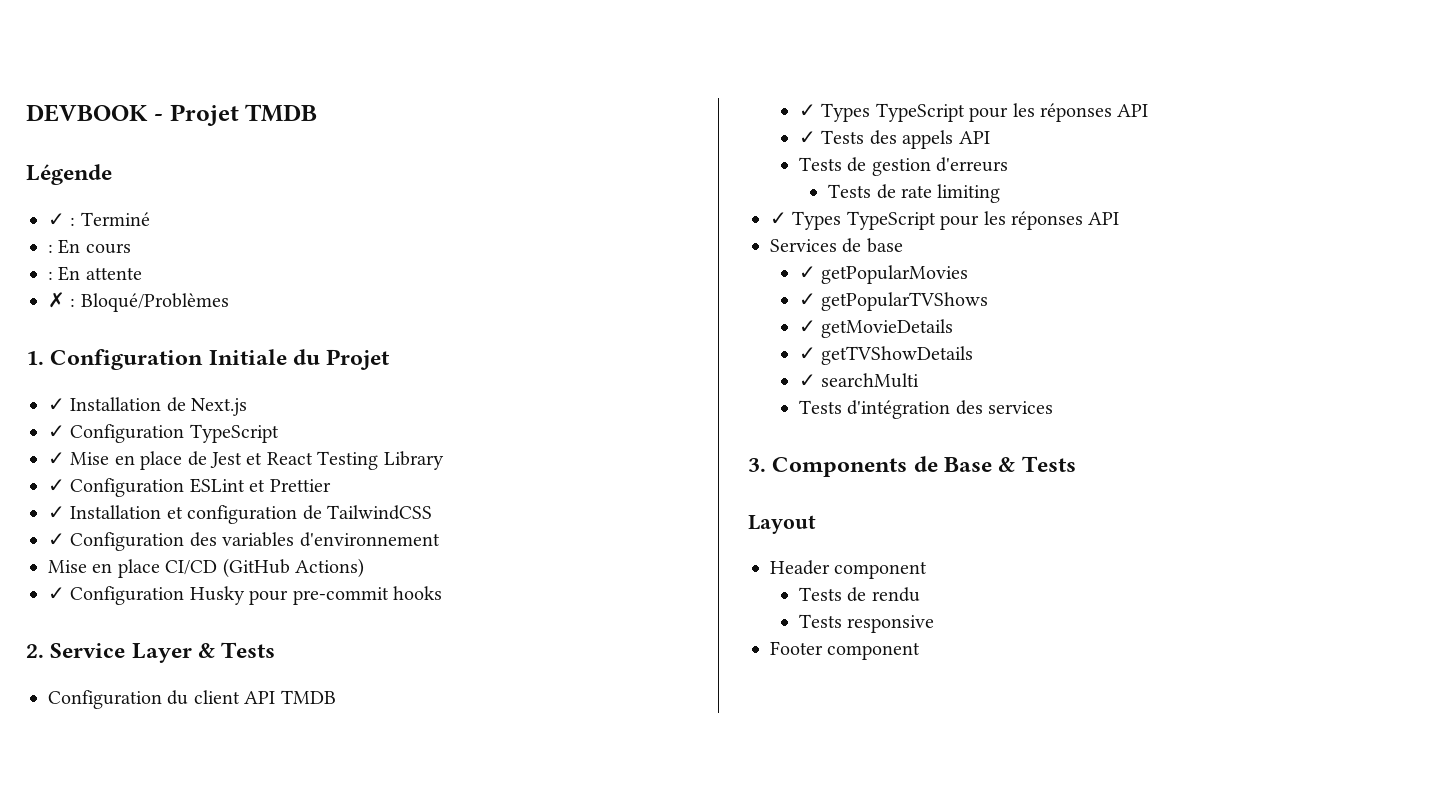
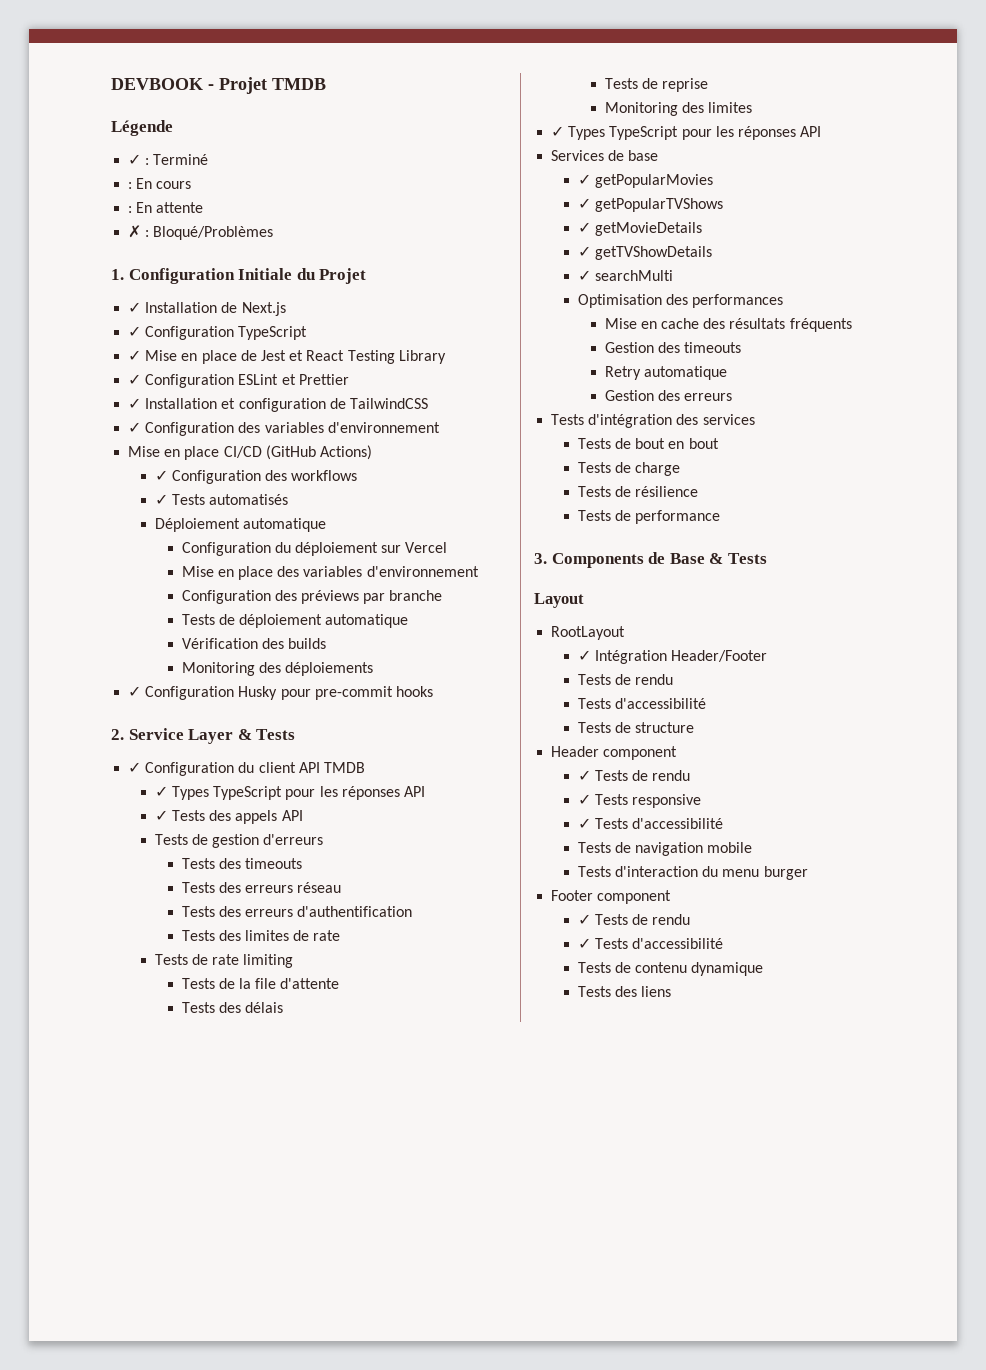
(364, 568) none -> [154,470,358,484] [154,494,289,505] [154,518,327,532] [181,542,448,556] [181,566,479,580] [181,590,443,604] [181,614,409,628] [181,638,327,649] [181,662,374,676] // ✓ Configuration des workflows // ✓ Tests automatisés // Déploiement automatique // Configuration du déploiement sur Vercel // Mise en place des variables d'environnement // Configuration des préviews par branche // Tests de déploiement automatique // Vérification des builds // Monitoring des déploiements
(276, 650) none -> [128,762,142,773] ✓
[876,184,1001,203] de rate limiting -> [218,858,303,869] [181,882,342,893] [181,906,413,917] [181,930,341,941] [154,954,294,968] [181,978,340,989] [181,1002,284,1013] [604,78,709,92] [604,102,753,116] des timeouts // Tests des erreurs réseau // Tests des erreurs d'authentification // Tests des limites de rate // Tests de rate limiting // Tests de la file d'attente // Tests des délais // Tests de reprise // Monitoring des limites
[799,400,1054,419] Tests d'intégration des services -> [577,294,784,308] [604,318,852,332] [604,342,742,353] [604,366,727,380] [604,390,733,401] [551,414,755,428] [577,438,719,449] [577,462,681,476] [577,486,699,497] [577,510,721,524] Optimisation des performances // Mise en cache des résultats fréquents // Gestion des timeouts // Retry automatique // Gestion des erreurs // Tests d'intégration des services // Tests de bout en bout // Tests de charge // Tests de résilience // Tests de performance
[770,560,928,579] Header component -> [551,626,626,640] [577,650,768,664] RootLayout // ✓ Intégration Header/Footer
[847,615,935,633] [770,641,921,660] responsive // Footer component -> [615,698,707,709] [577,722,695,733] [551,746,678,760] [577,770,691,781] [577,794,702,808] [577,818,724,829] [577,842,753,856] [577,866,808,880] [551,890,672,904] [577,914,691,925] [577,938,724,949] [577,962,764,976] [577,986,672,997] d'accessibilité // Tests de structure // Header component // ✓ Tests de rendu // ✓ Tests responsive // ✓ Tests d'accessibilité // Tests de navigation mobile // Tests d'interaction du menu burger // Footer component // ✓ Tests de rendu // ✓ Tests d'accessibilité // Tests de contenu dynamique // Tests des liens

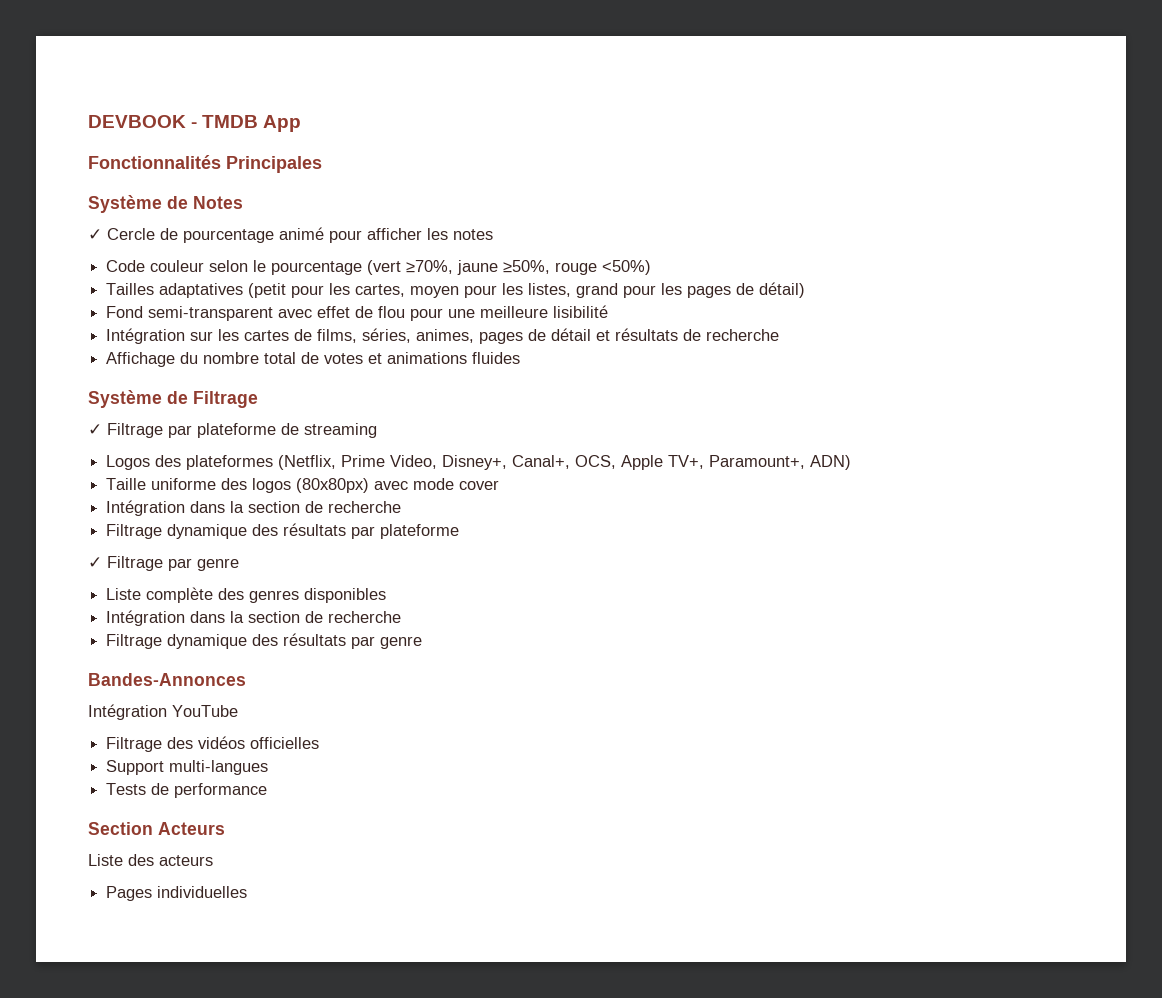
[219,77,326,94] [111,120,173,136] [128,154,209,165] [128,178,192,189] [128,202,204,213] [128,225,274,240] [111,268,367,284] [128,302,286,316] [128,326,308,340] [128,350,446,364] [128,374,349,388] [128,398,428,412] [128,422,440,436] [128,445,372,460] [154,470,358,484] [154,494,289,505] [154,518,327,532] [181,542,448,556] [181,566,479,580] [181,590,443,604] [181,614,409,628] [181,638,327,649] [181,662,374,676] [128,686,433,700] [111,728,296,744] [128,762,365,776] [154,786,426,800] [154,810,303,824] [154,834,324,848] [181,858,303,869] [181,882,342,893] [181,906,413,917] [181,930,341,941] [154,954,294,968] [181,978,340,989] [181,1002,284,1013] [604,78,709,92] [604,102,753,116] [551,126,822,140] [551,150,659,161] [577,174,714,188] [577,198,724,212] [577,222,703,236] [577,246,713,260] [577,270,674,281] [577,294,784,308] [604,318,852,332] [604,342,742,353] [604,366,727,380] [604,390,733,401] [551,414,755,428] [577,438,719,449] [577,462,681,476] [577,486,699,497] [577,510,721,524] [534,552,767,568] [534,593,584,608] [551,626,626,640] [577,650,768,664] [577,674,674,685] [577,698,707,709] [577,722,695,733] [551,746,678,760] [577,770,691,781] [577,794,702,808] [577,818,724,829] [577,842,753,856] [577,866,808,880] [551,890,672,904] [577,914,691,925] [577,938,724,949] [577,962,764,976] [577,986,672,997] Projet TMDB // Légende // ✓ : Terminé // : En cours // : En attente // ✗ : Bloqué/Problèmes // 1. Configuration Initiale du Projet // ✓ Installation de Next.js // ✓ Configuration TypeScript // ✓ Mise en place de Jest et React Testing Library // ✓ Configuration ESLint et Prettier // ✓ Installation et configuration de TailwindCSS // ✓ Configuration des variables d'environnement // Mise en place CI/CD (GitHub Actions) // ✓ Configuration des workflows // ✓ Tests automatisés // Déploiement automatique // Configuration du déploiement sur Vercel // Mise en place des variables d'environnement // Configuration des préviews par branche // Tests de déploiement automatique // Vérification des builds // Monitoring des déploiements // ✓ Configuration Husky pour pre-commit hooks // 2. Service Layer & Tests // ✓ Configuration du client API TMDB // ✓ Types TypeScript pour les réponses API // ✓ Tests des appels API // Tests de gestion d'erreurs // Tests des timeouts // Tests des erreurs réseau // Tests des erreurs d'authentification // Tests des limites de rate // Tests de rate limiting // Tests de la file d'attente // Tests des délais // Tests de reprise // Monitoring des limites // ✓ Types TypeScript pour les réponses API // Services de base // ✓ getPopularMovies // ✓ getPopularTVShows // ✓ getMovieDetails // ✓ getTVShowDetails // ✓ searchMulti // Optimisation des performances // Mise en cache des résultats fréquents // Gestion des timeouts // Retry automatique // Gestion des erreurs // Tests d'intégration des services // Tests de bout en bout // Tests de charge // Tests de résilience // Tests de performance // 3. Components de Base & Tests // Layout // RootLayout // ✓ Intégration Header/Footer // Tests de rendu // Tests d'accessibilité // Tests de structure // Header component // ✓ Tests de rendu // ✓ Tests responsive // ✓ Tests d'accessibilité // Tests de navigation mobile // Tests d'interaction du menu burger // Footer component // ✓ Tests de rendu // ✓ Tests d'accessibilité // Tests de contenu dynamique // Tests des liens -> [202,115,302,132] [88,155,322,173] [88,195,243,213] [88,227,493,243] [106,260,652,275] [106,282,806,298] [106,305,609,321] [106,328,780,344] [106,352,521,367] [88,390,258,408] [88,423,377,438] [106,455,852,470] [106,478,500,493] [106,500,402,516] [106,523,460,539] [88,556,239,571] [106,587,387,603] [106,610,402,626] [106,633,423,649] [88,673,246,686] [88,704,238,720] [106,736,320,752] [106,760,269,775] [106,783,268,798] [88,822,225,835] [88,854,213,866] [106,886,248,901] TMDB App // Fonctionnalités Principales // Système de Notes // ✓ Cercle de pourcentage animé pour afficher les notes // Code couleur selon le pourcentage (vert ≥70%, jaune ≥50%, rouge <50%) // Tailles adaptatives (petit pour les cartes, moyen pour les listes, grand pour les pages de détail) // Fond semi-transparent avec effet de flou pour une meilleure lisibilité // Intégration sur les cartes de films, séries, animes, pages de détail et résultats de recherche // Affichage du nombre total de votes et animations fluides // Système de Filtrage // ✓ Filtrage par plateforme de streaming // Logos des plateformes (Netflix, Prime Video, Disney+, Canal+, OCS, Apple TV+, Paramount+, ADN) // Taille uniforme des logos (80x80px) avec mode cover // Intégration dans la section de recherche // Filtrage dynamique des résultats par plateforme // ✓ Filtrage par genre // Liste complète des genres disponibles // Intégration dans la section de recherche // Filtrage dynamique des résultats par genre // Bandes-Annonces // Intégration YouTube // Filtrage des vidéos officielles // Support multi-langues // Tests de performance // Section Acteurs // Liste des acteurs // Pages individuelles

